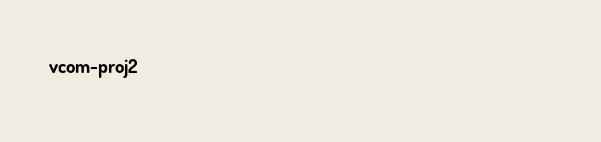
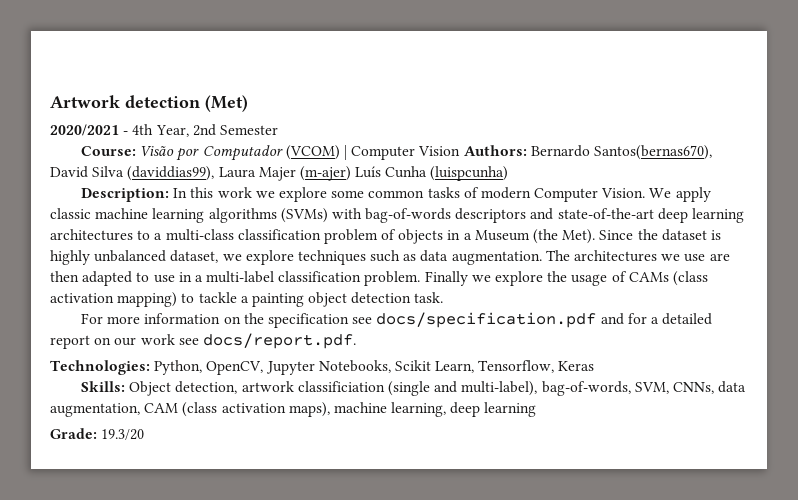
[49,59,138,78] vcom-proj2 -> [50,95,248,112] [50,124,278,137] [81,145,712,161] [50,166,509,181] [81,187,711,202] [50,208,745,223] [50,229,721,244] [50,250,730,265] [50,271,708,286] [50,292,444,307] [81,312,713,328] [50,333,356,349] [50,360,595,375] [81,381,747,396] [50,402,537,417] [50,428,145,440] Artwork detection (Met) // 2020/2021 - 4th Year, 2nd Semester // Course: Visão por Computador (VCOM) | Computer Vision Authors: Bernardo Santos(bernas670), David Silva (daviddias99), Laura Majer (m-ajer) Luís Cunha (luispcunha) // Description: In this work we explore some common tasks of modern Computer Vision. We apply classic machine learning algorithms (SVMs) with bag-of-words descriptors and state-of-the-art deep learning architectures to a multi-class classification problem of objects in a Museum (the Met). Since the dataset is highly unbalanced dataset, we explore techniques such as data augmentation. The architectures we use are then adapted to use in a multi-label classification problem. Finally we explore the usage of CAMs (class activation mapping) to tackle a painting object detection task. // For more information on the specification see docs/specification.pdf and for a detailed report on our work see docs/report.pdf. // Technologies: Python, OpenCV, Jupyter Notebooks, Scikit Learn, Tensorflow, Keras // Skills: Object detection, artwork classificiation (single and multi-label), bag-of-words, SVM, CNNs, data augmentation, CAM (class activation maps), machine learning, deep learning // Grade: 19.3/20

